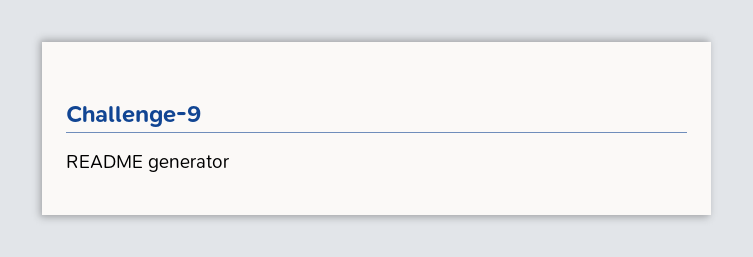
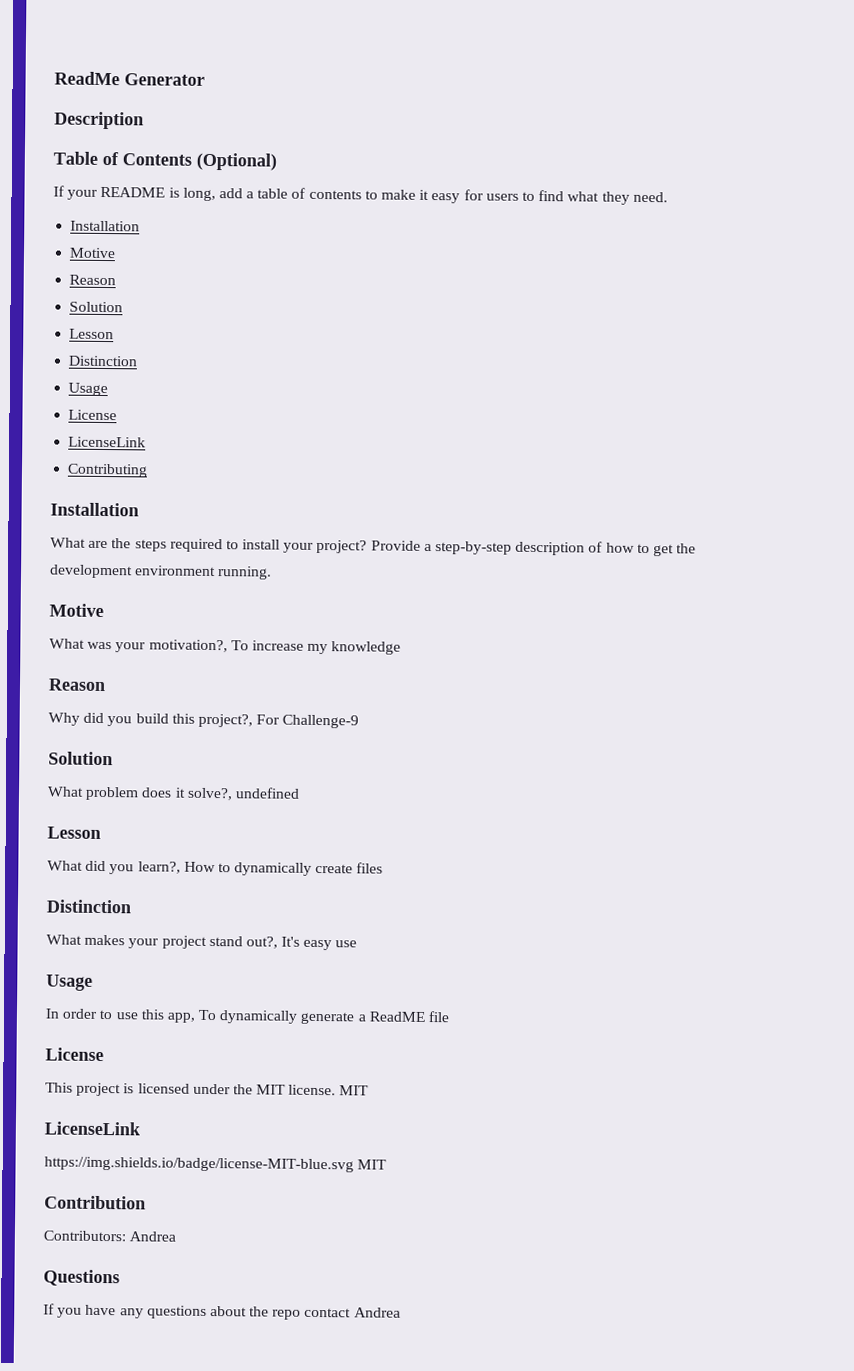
[66,105,201,127] [66,155,231,172] Challenge-9 // README generator -> [54,71,205,86] [54,111,144,130] [53,151,277,171] [53,185,668,205] [70,220,141,232] [69,247,117,259] [69,274,117,286] [69,301,124,313] [69,328,115,340] [68,355,139,367] [68,382,109,397] [68,409,118,421] [68,436,147,448] [67,463,149,478] [50,502,139,517] [50,537,697,557] [49,564,273,580] [49,603,104,618] [49,638,402,655] [48,678,106,692] [48,712,360,729] [48,751,113,766] [47,786,300,801] [47,826,101,839] [47,860,384,876] [46,899,132,914] [46,934,358,951] [46,974,93,991] [45,1008,450,1025] [45,1047,104,1062] [45,1082,370,1097] [44,1121,140,1136] [44,1156,388,1173] [44,1195,146,1210] [43,1230,177,1242] [43,1269,120,1287] [43,1303,401,1320] ReadMe Generator // Description // Table of Contents (Optional) // If your README is long, add a table of contents to make it easy for users to find what they need. // Installation // Motive // Reason // Solution // Lesson // Distinction // Usage // License // LicenseLink // Contributing // Installation // What are the steps required to install your project? Provide a step-by-step description of how to get the development environment running. // Motive // What was your motivation?, To increase my knowledge // Reason // Why did you build this project?, For Challenge-9 // Solution // What problem does it solve?, undefined // Lesson // What did you learn?, How to dynamically create files // Distinction // What makes your project stand out?, It's easy use // Usage // In order to use this app, To dynamically generate a ReadME file // License // This project is licensed under the MIT license. MIT // LicenseLink // https://img.shields.io/badge/license-MIT-blue.svg MIT // Contribution // Contributors: Andrea // Questions // If you have any questions about the repo contact Andrea

